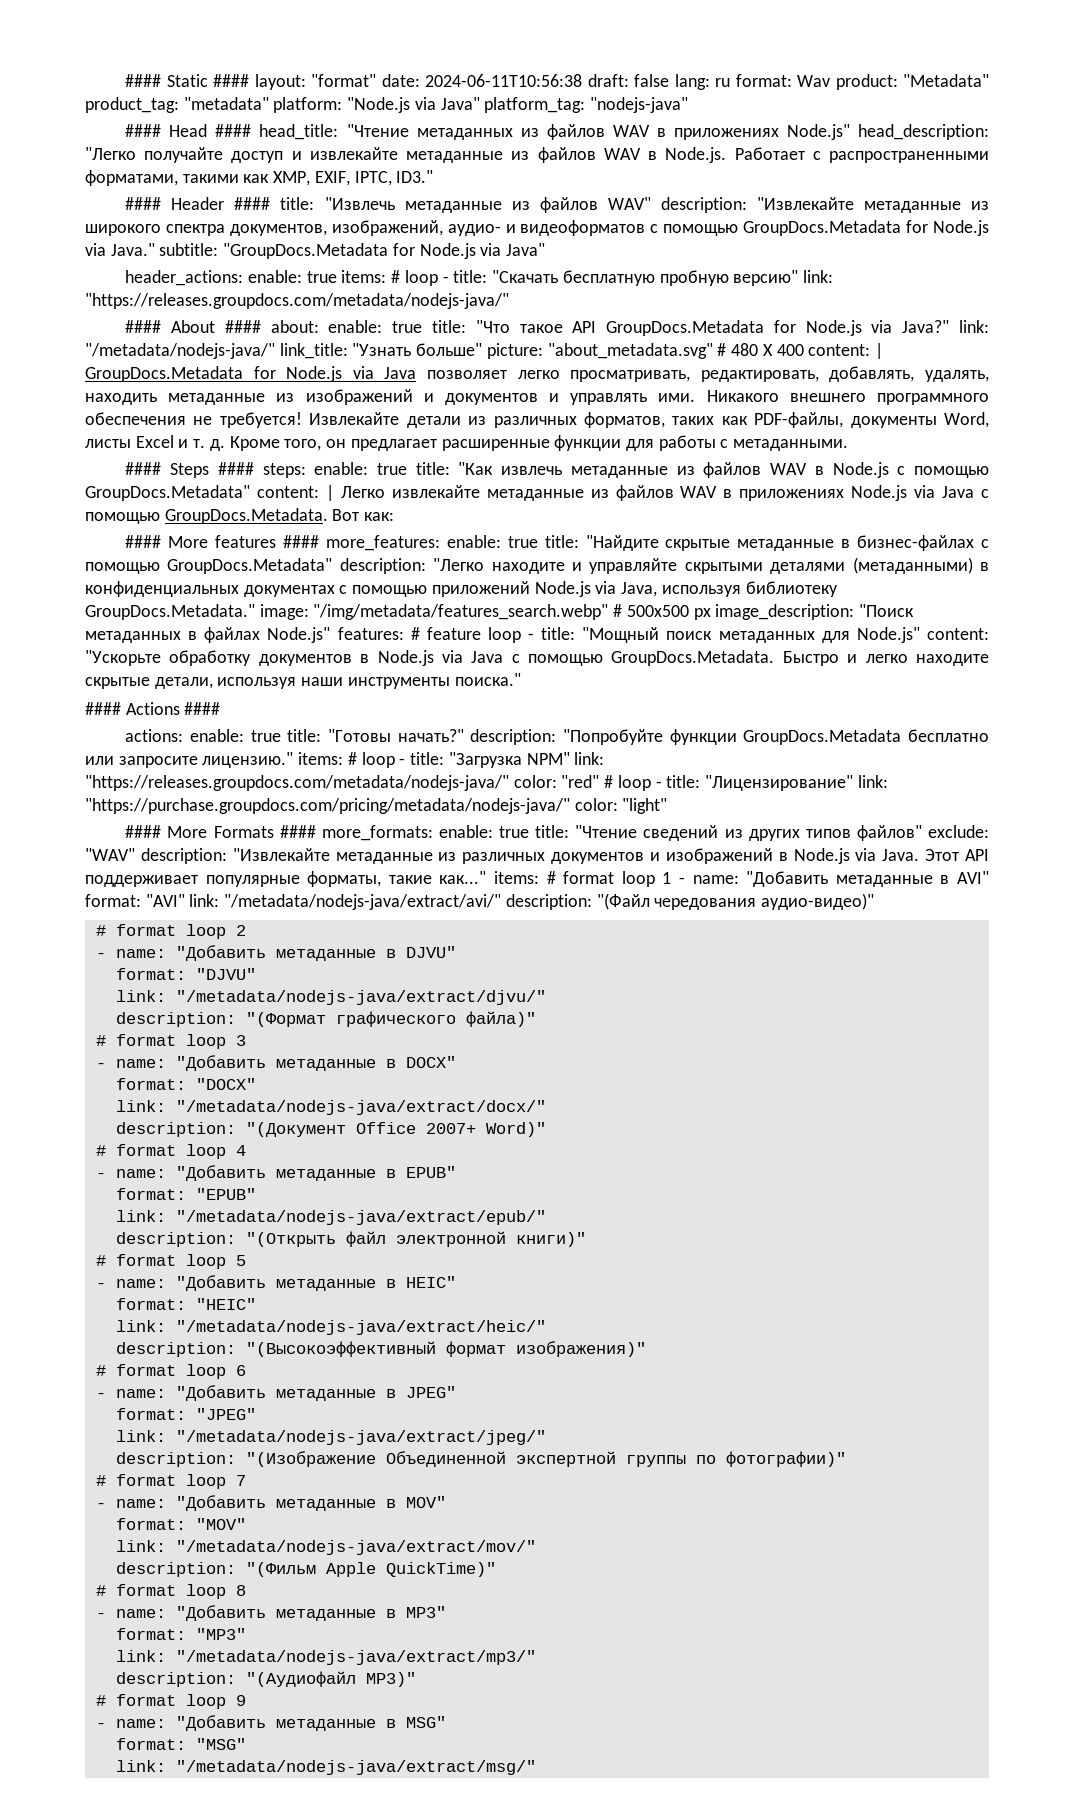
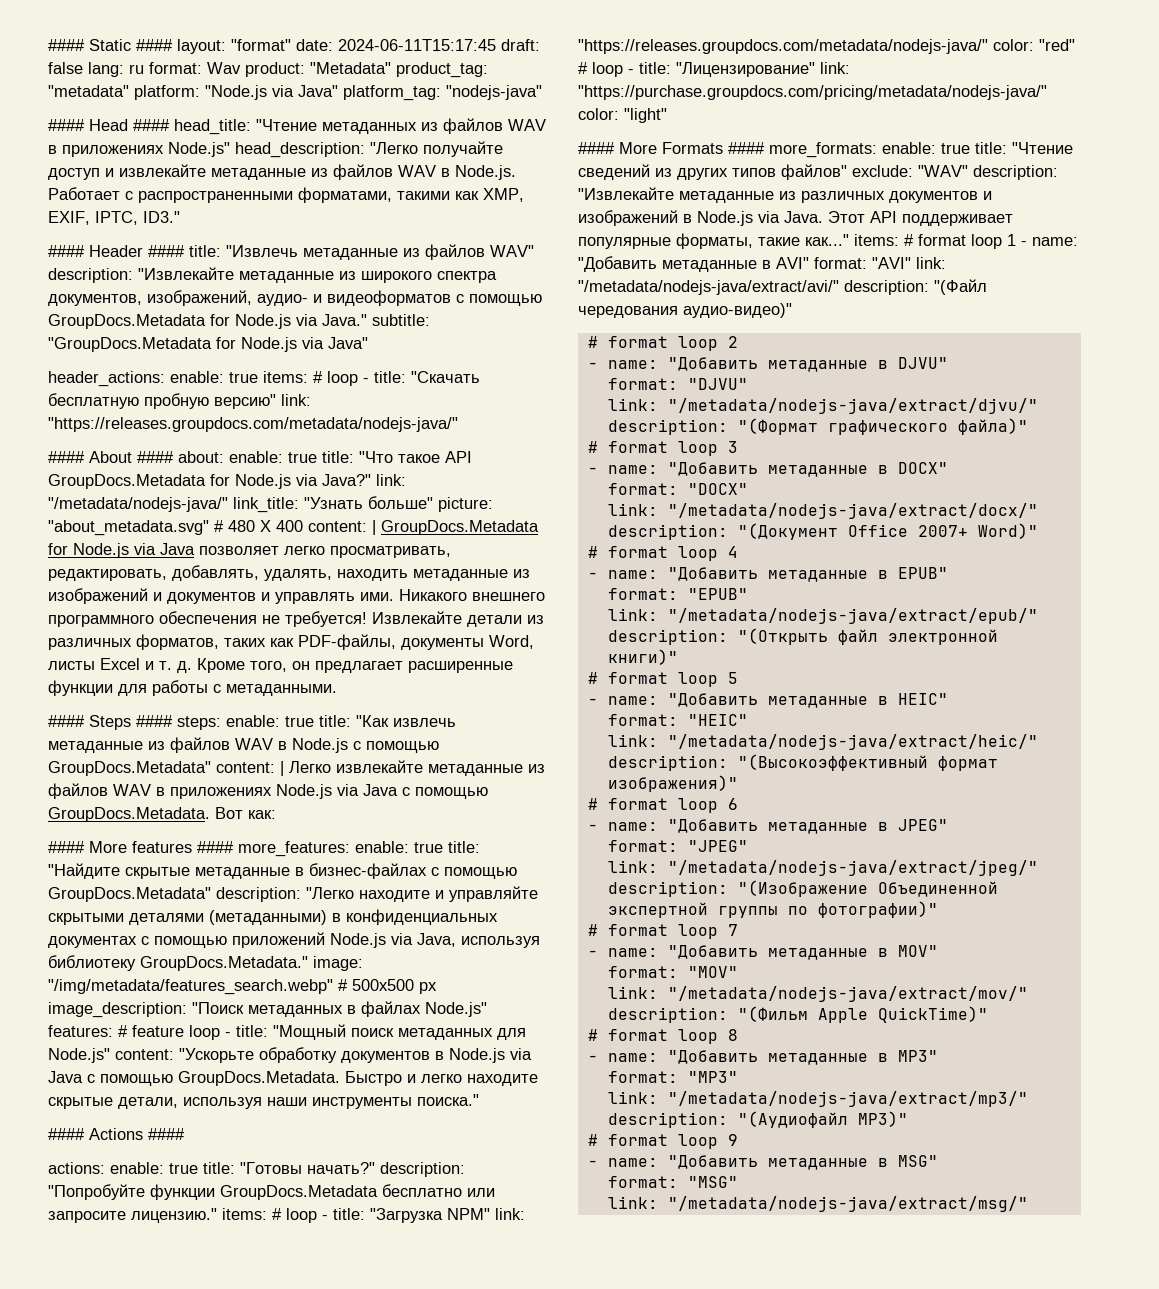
[425,74,583,87] 2024-06-11T10:56:38 -> [338,39,496,51] 2024-06-11T15:17:45

